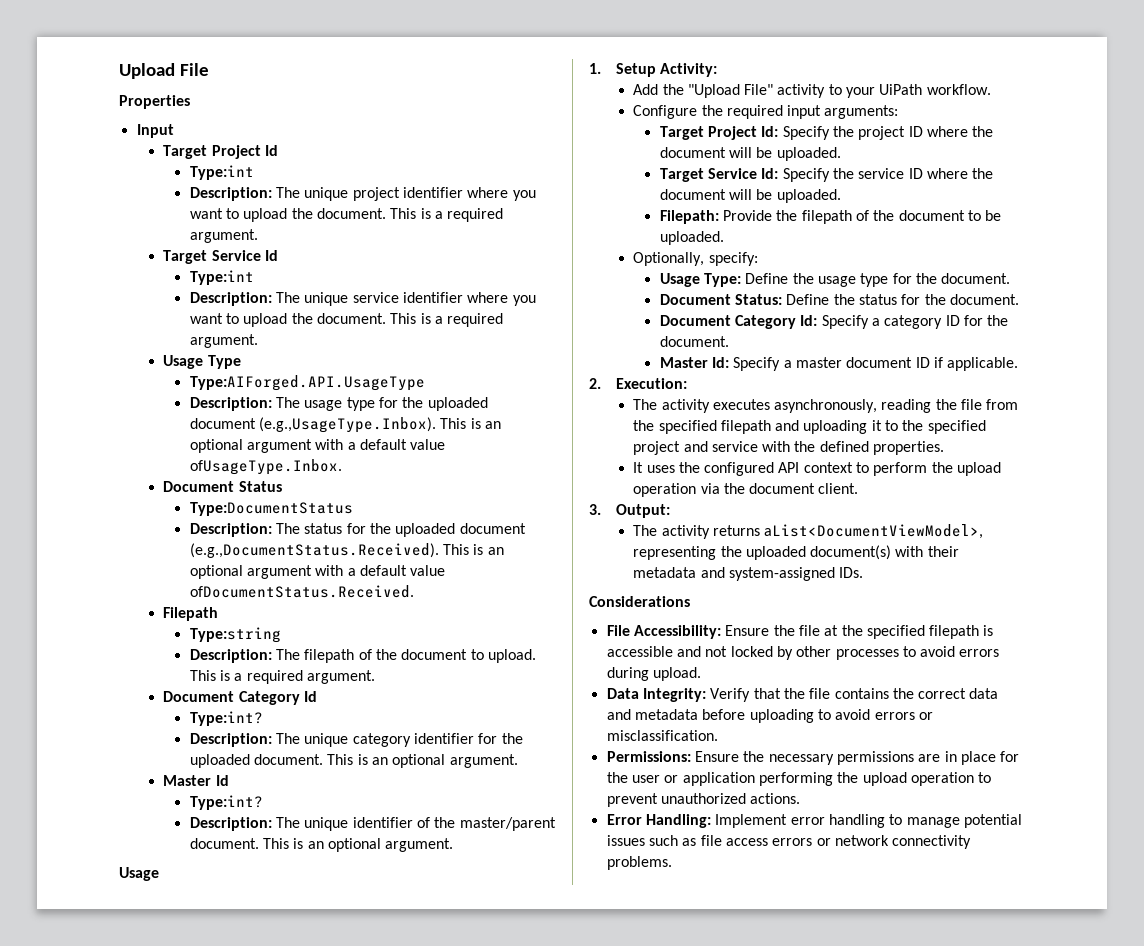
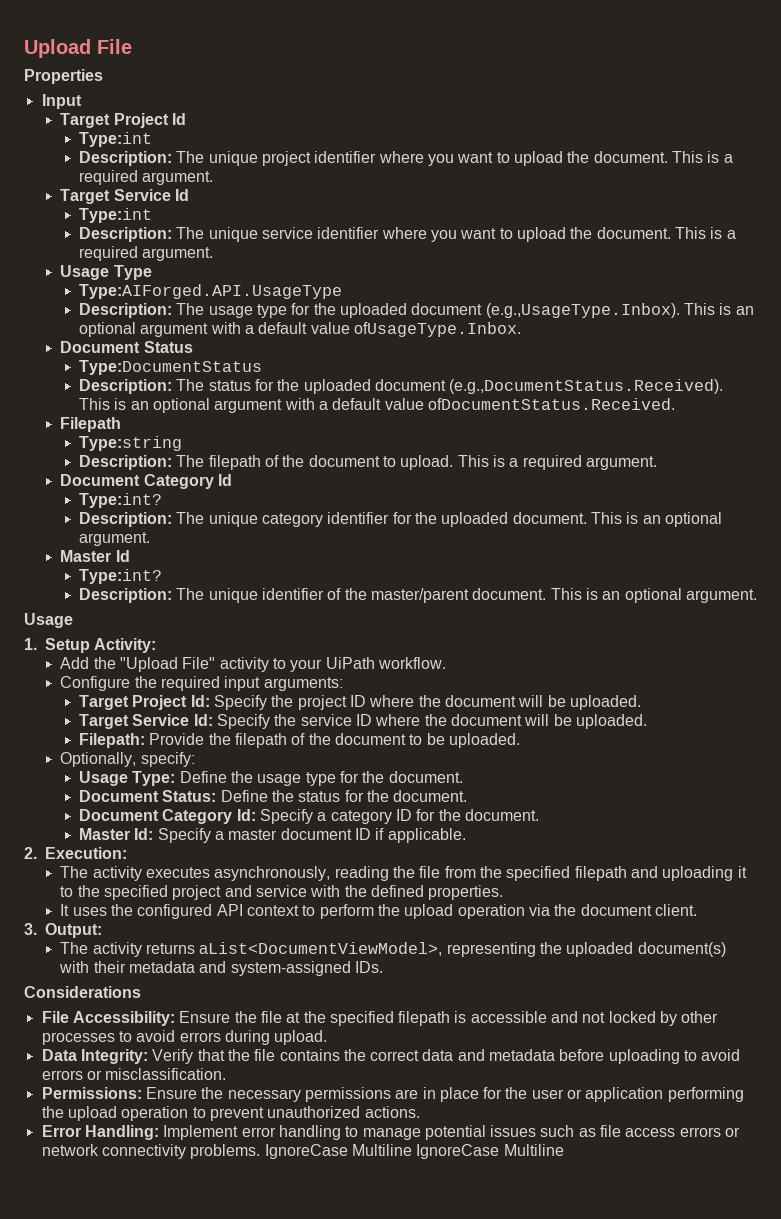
(672, 863) none -> [264,1144,564,1159] IgnoreCase Multiline IgnoreCase Multiline

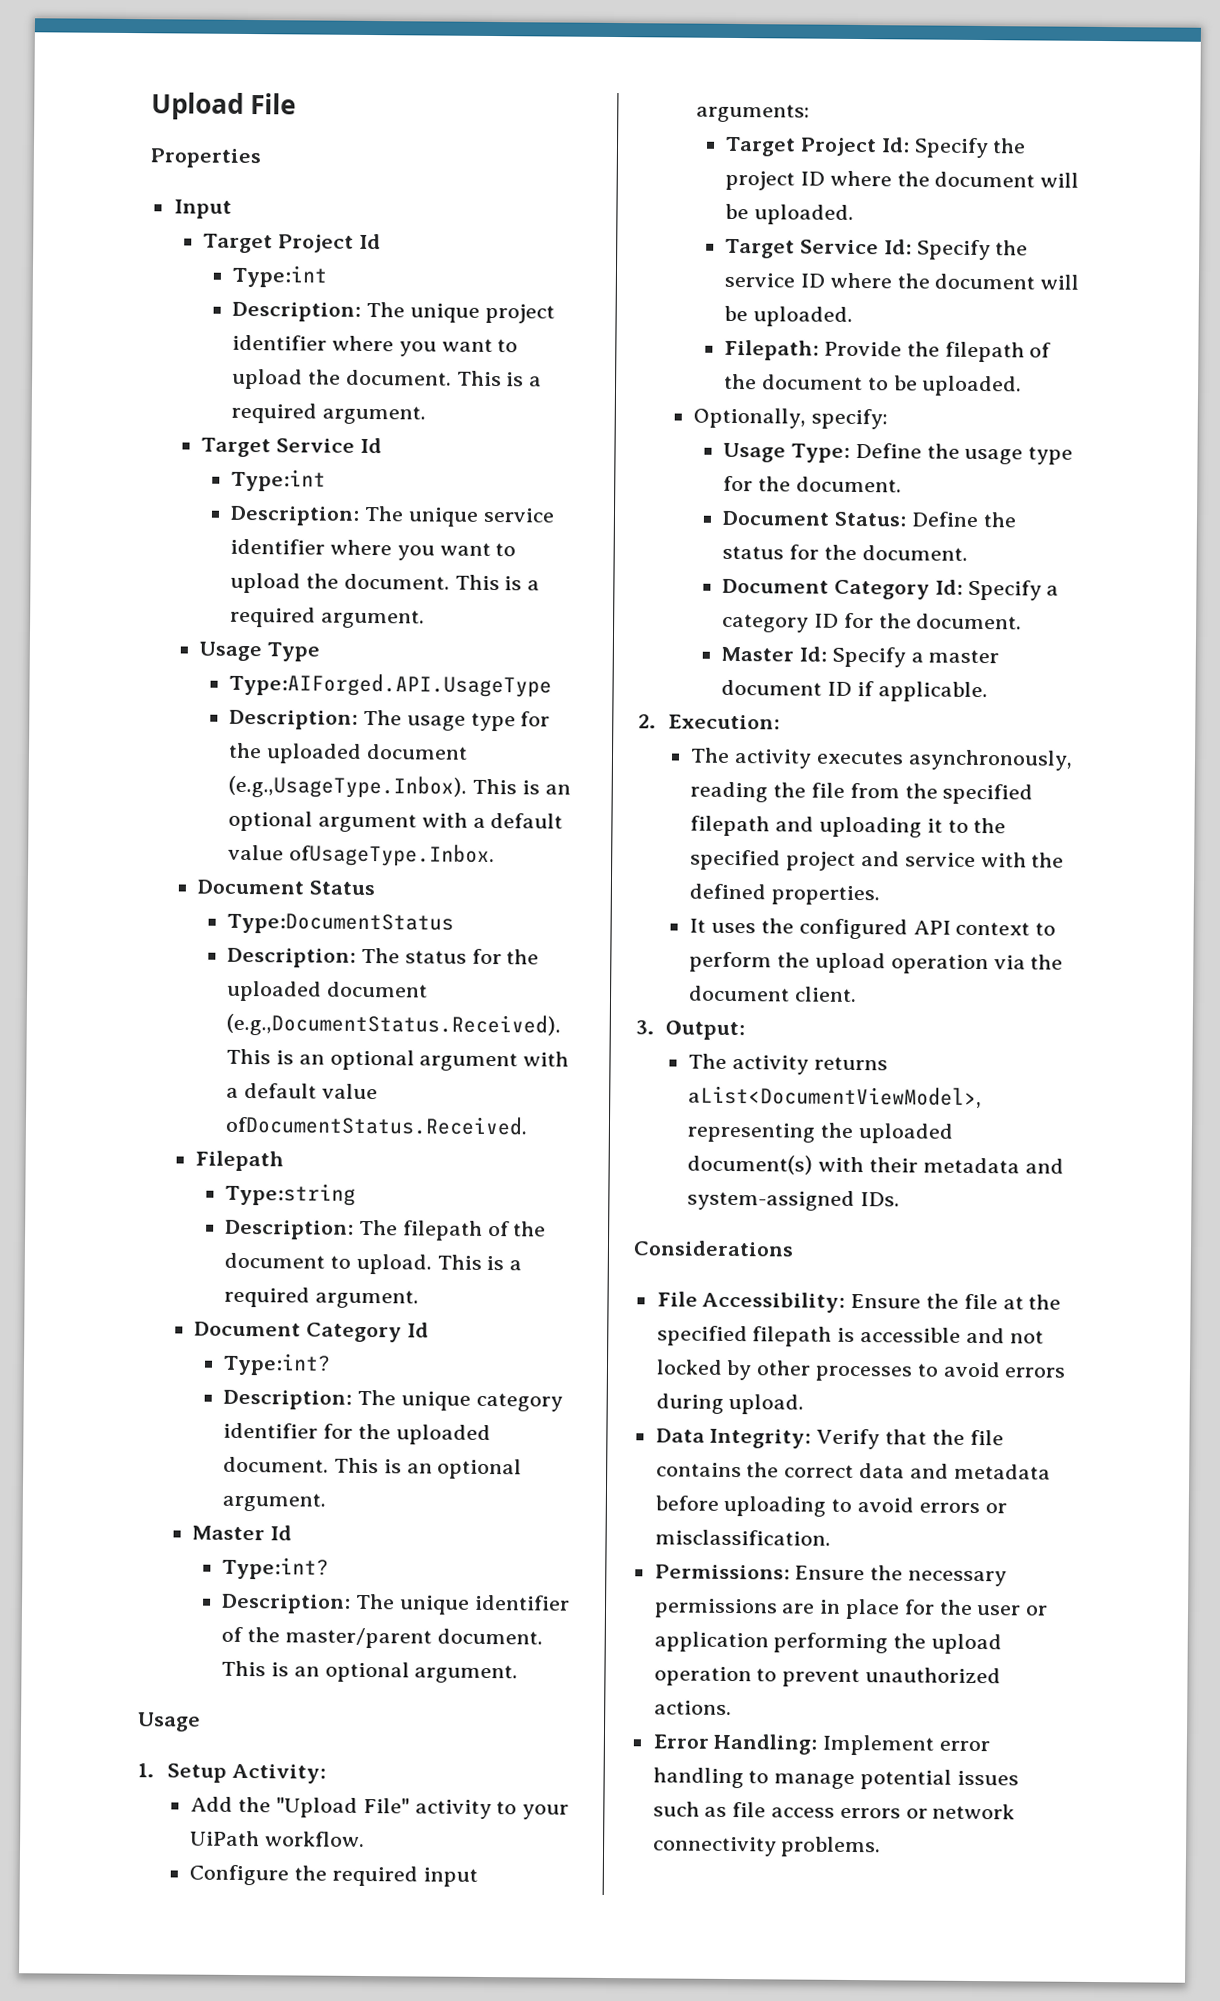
[264,1144,564,1159] IgnoreCase Multiline IgnoreCase Multiline -> (882, 1847) none

